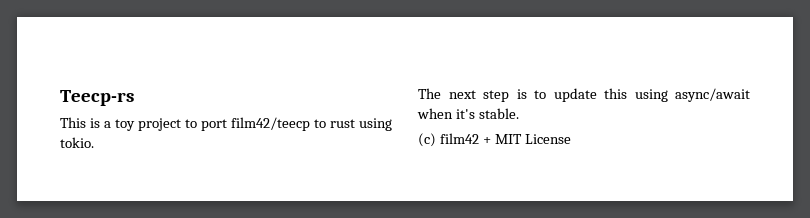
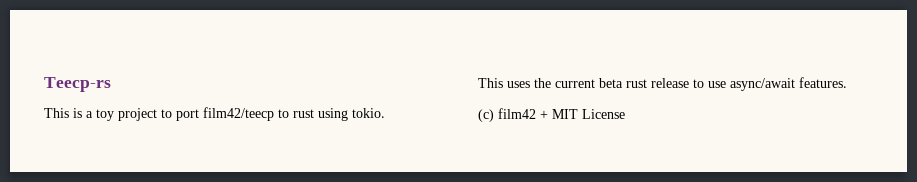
[418,88,750,102] [417,108,519,119] The next step is to update this using async/await when it's stable. -> [478,77,847,91] This uses the current beta rust release to use async/await features.

